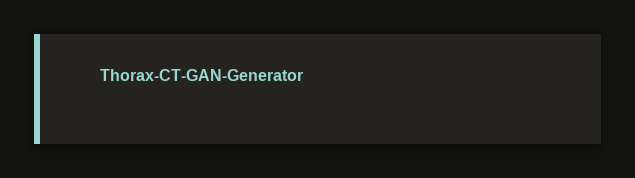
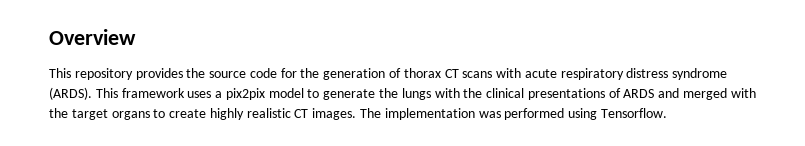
[100,69,303,81] Thorax-CT-GAN-Generator -> [49,29,136,45] [49,68,728,80] [49,87,756,100] [49,108,667,120] Overview // This repository provides the source code for the generation of thorax CT scans with acute respiratory distress syndrome (ARDS). This framework uses a pix2pix model to generate the lungs with the clinical presentations of ARDS and merged with the target organs to create highly realistic CT images. The implementation was performed using Tensorflow.

